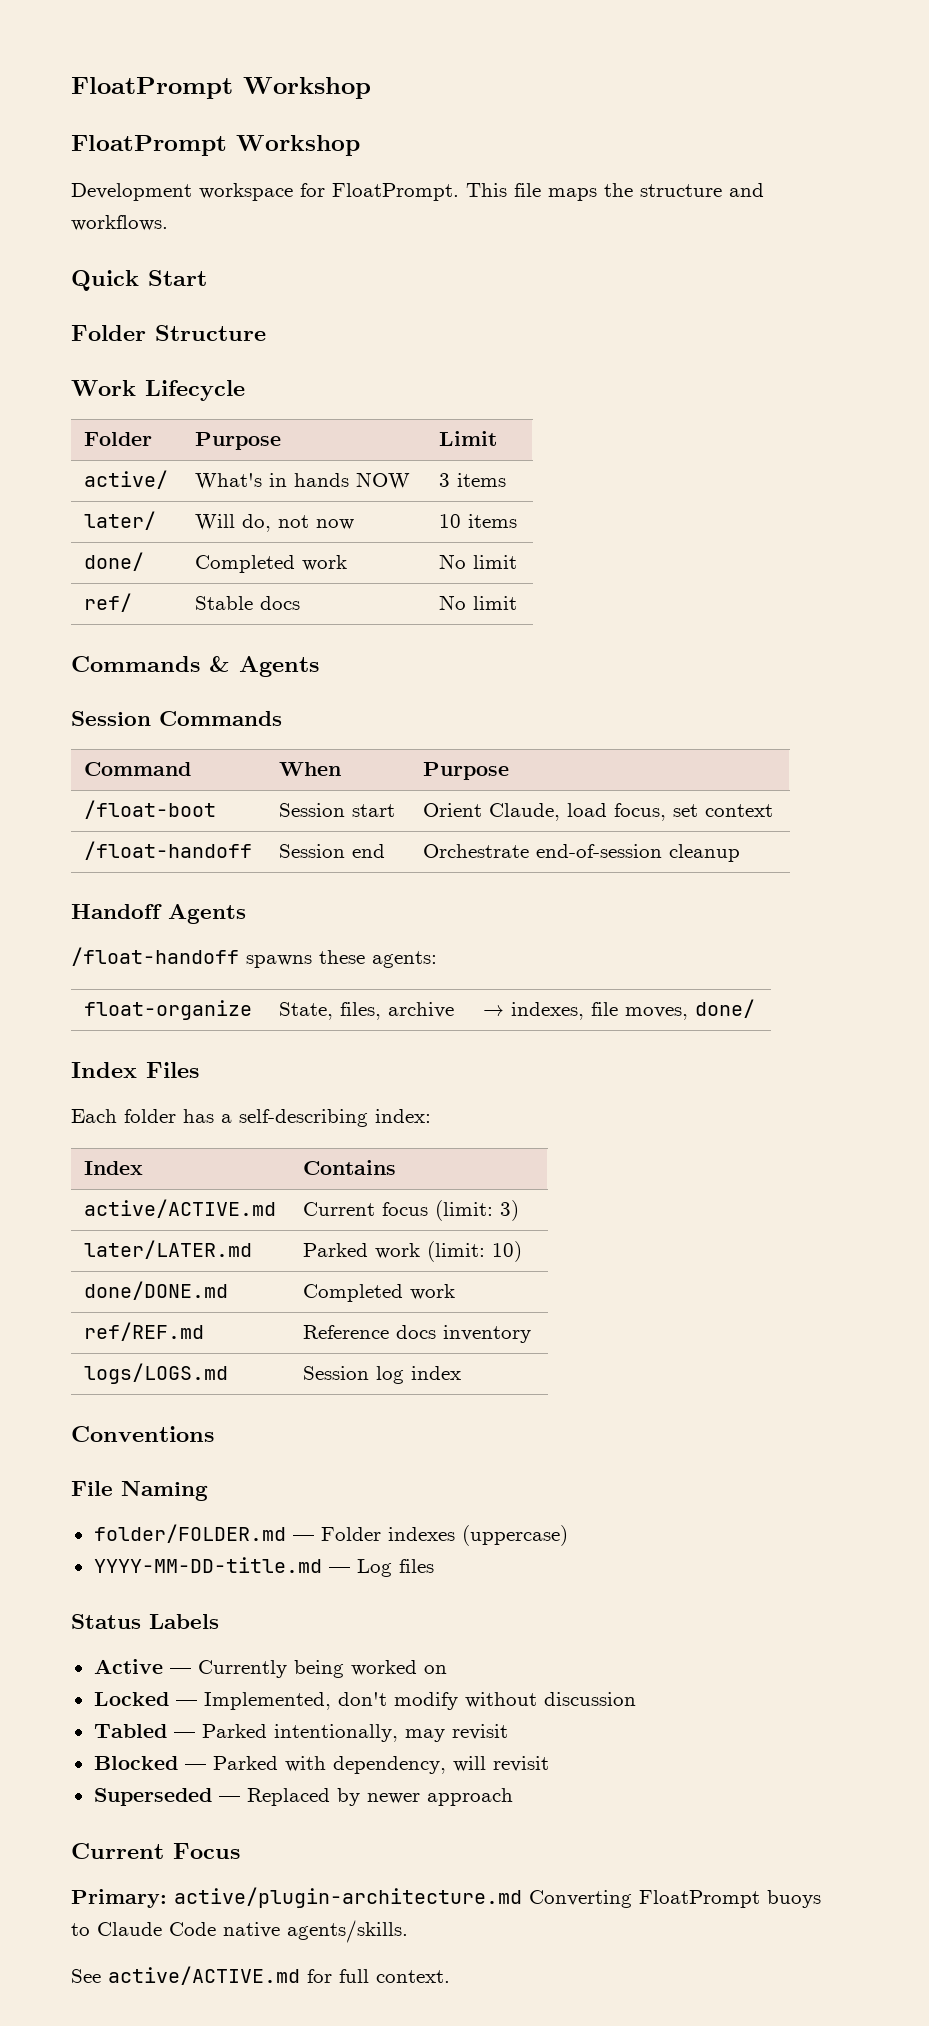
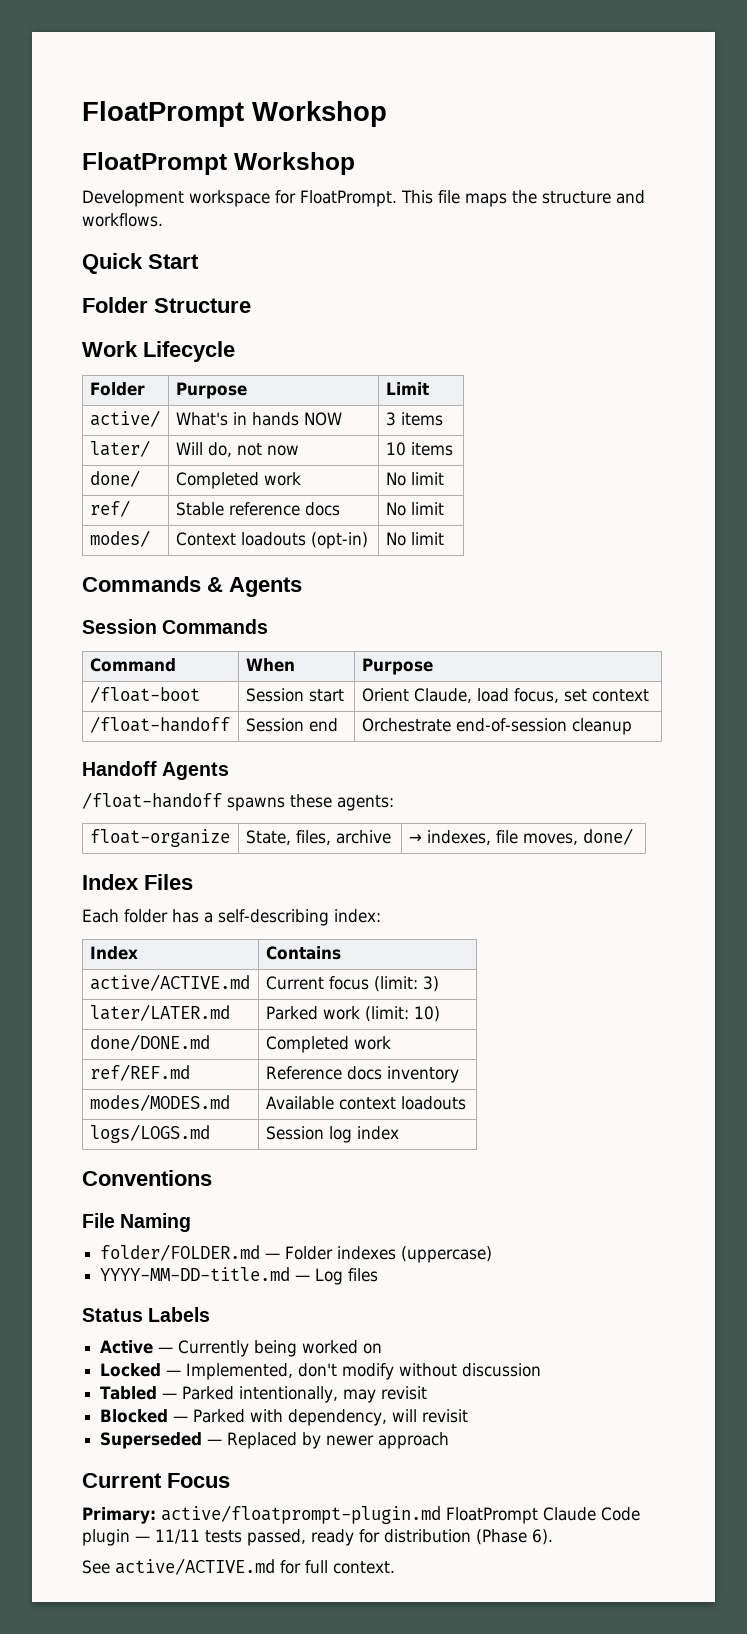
(254, 603) none -> [228,502,300,516] reference
(518, 603) none -> [89,530,150,547] [175,532,368,549] [385,532,444,546] // modes/ | Context loadouts (opt-in) | No limit
(532, 1334) none -> [89,1094,230,1111] [265,1096,466,1110] // modes/MODES.md | Available context loadouts
[174,1887,821,1908] [71,1920,408,1943] active/plugin-architecture.md Converting FloatPrompt buoys to Claude Code native agents/skills. -> [161,1505,640,1524] [82,1529,553,1546] active/floatprompt-plugin.md FloatPrompt Claude Code plugin — 11/11 tests passed, ready for distribution (Phase 6).

